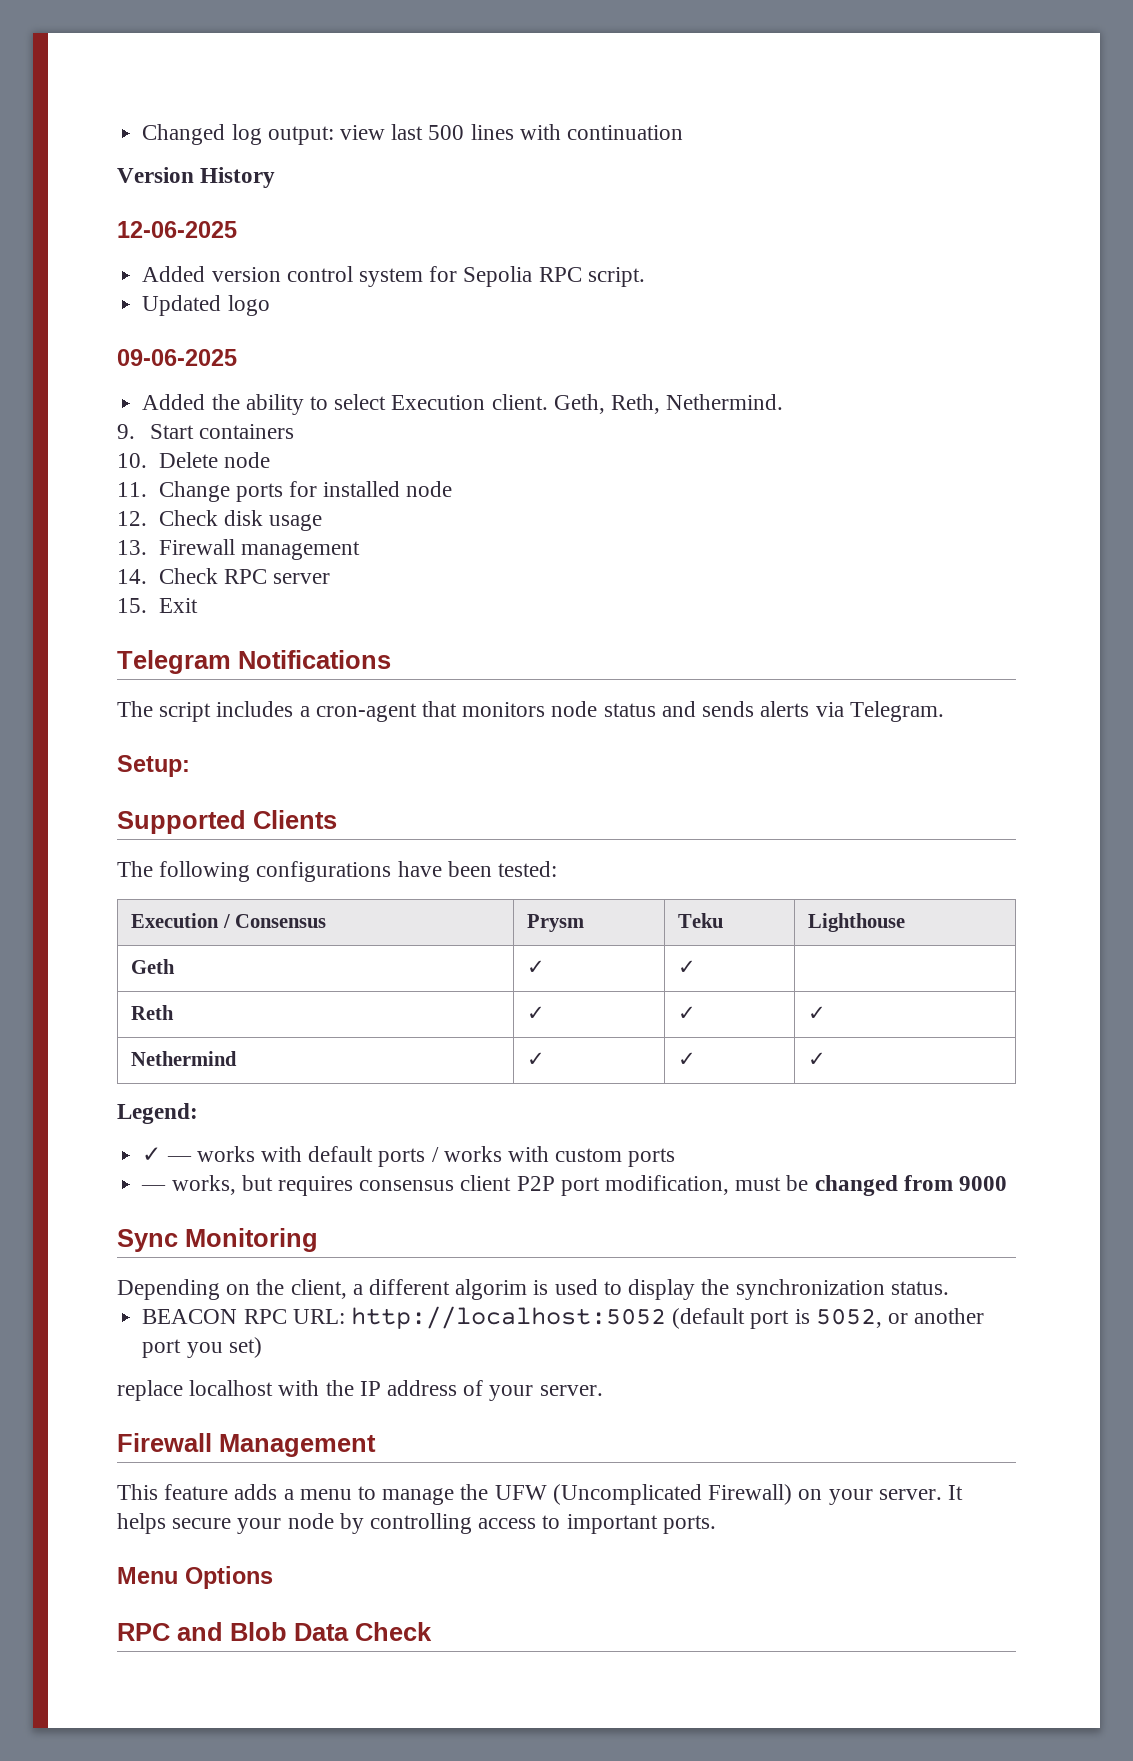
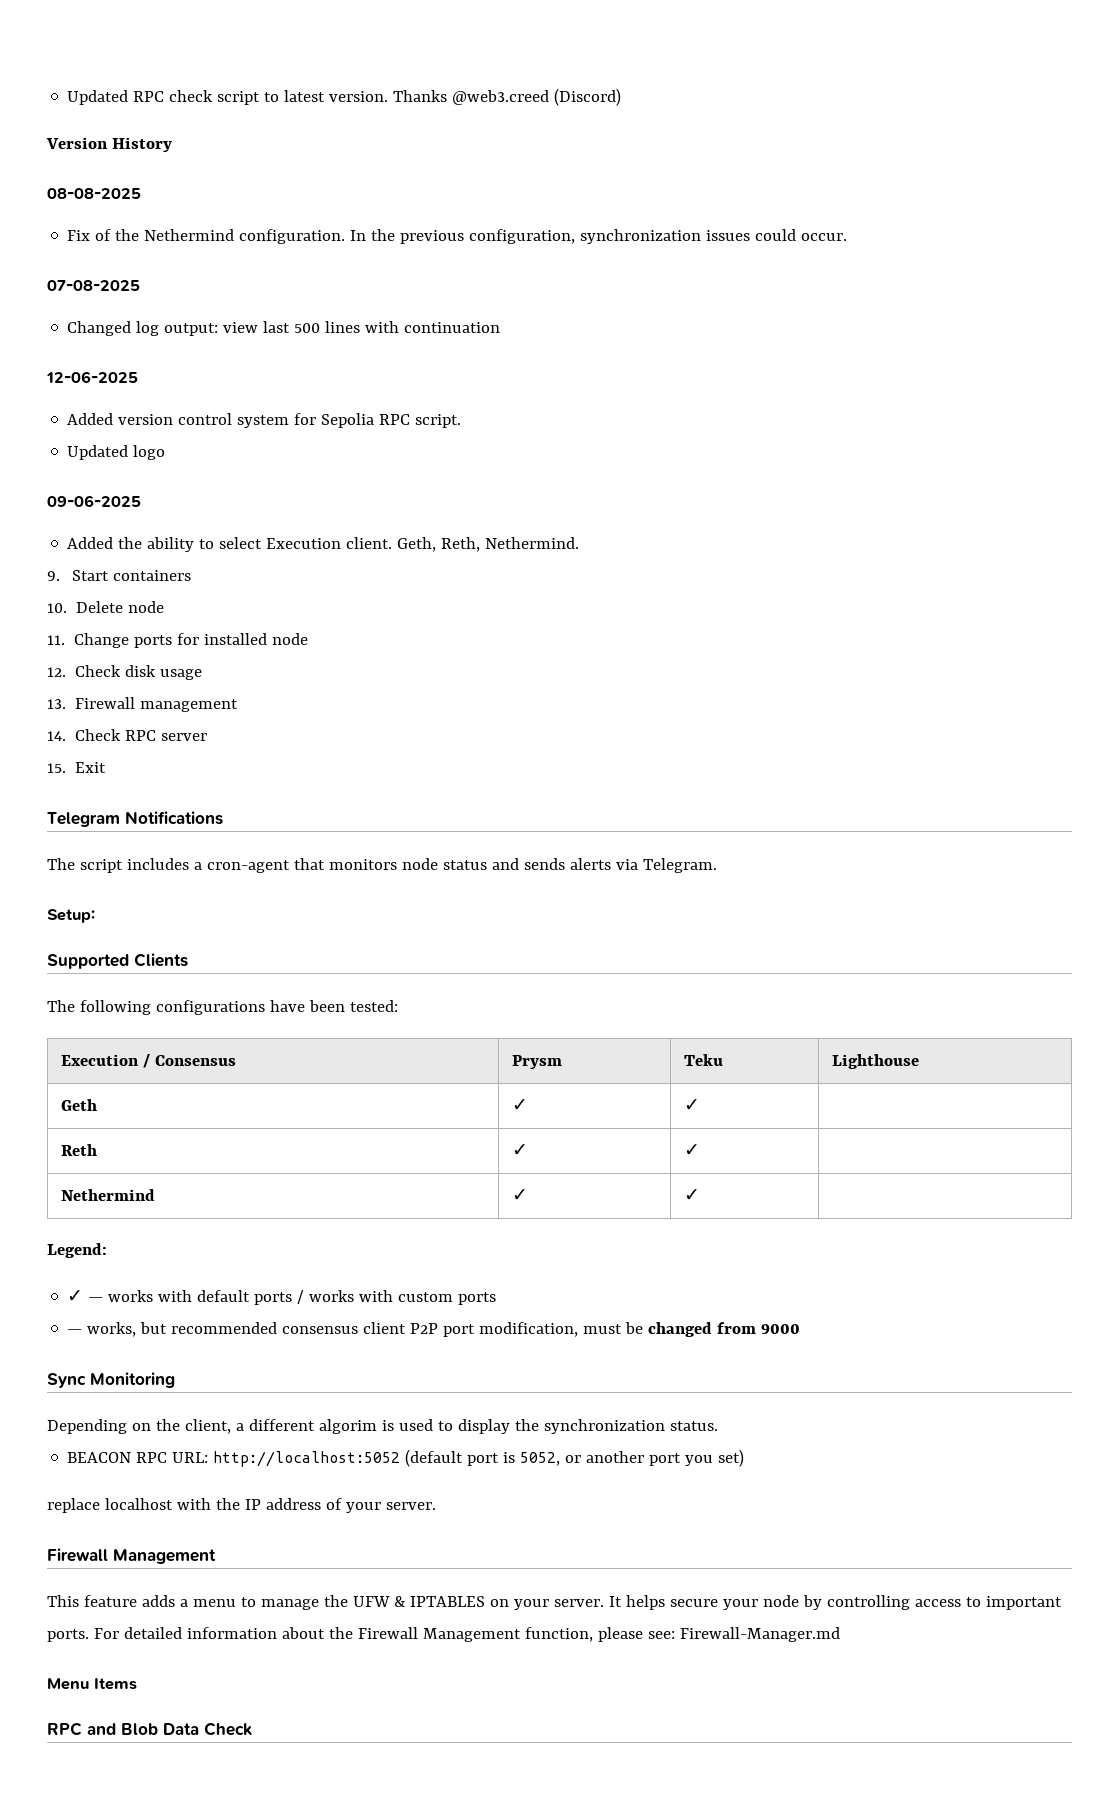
(142, 134) none -> [67,88,622,106] [46,137,172,152] [47,188,141,199] [67,229,848,244] [47,280,140,291] Updated RPC check script to latest version. Thanks @web3.creed (Discord) // Version History // 08-08-2025 // Fix of the Nethermind configuration. In the previous configuration, synchronization issues could occur. // 07-08-2025 //
[117,167,276,188] // Version History -> (501, 327) none
[808,1006,827,1020] ✓ -> (700, 1150) none
[808,1052,827,1066] ✓ -> (700, 1195) none
[277,1176,353,1196] requires -> [171,1322,278,1334] recommended
[552,1484,793,1505] (Uncomplicated Firewall) -> [393,1596,485,1607] & IPTABLES
(716, 1524) none -> [93,1627,840,1642] For detailed information about the Firewall Management function, please see: Firewall-Manager.md
[185,1566,273,1589] Options -> [94,1678,137,1690] Items

